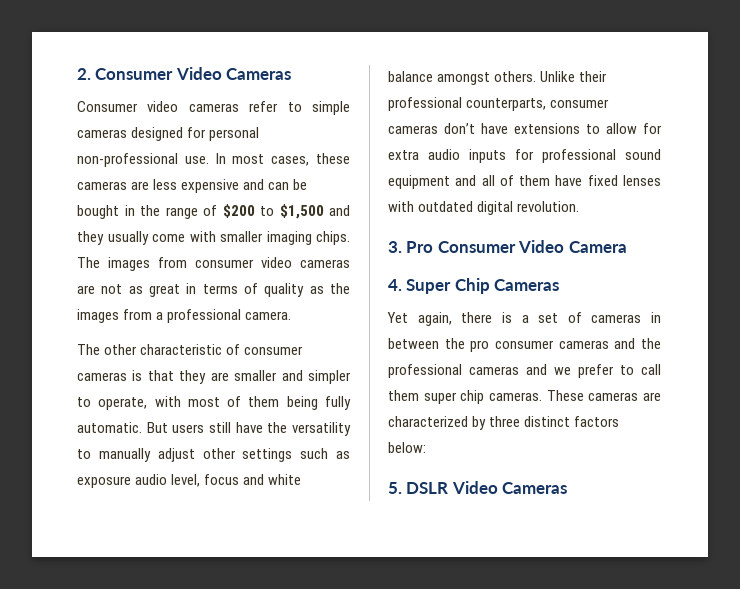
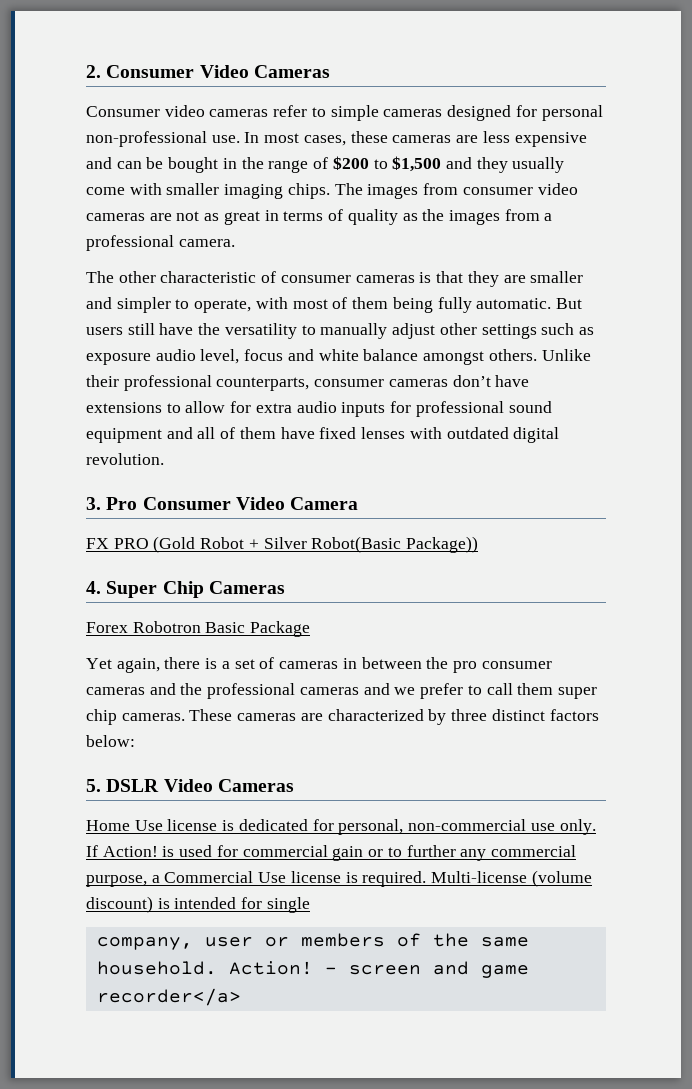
(627, 247) none -> [86,536,479,553] // FX PRO (Gold Robot + Silver Robot(Basic Package))
(560, 285) none -> [86,621,311,637] // Forex Robotron Basic Package
(568, 488) none -> [86,819,596,835] [86,845,576,861] [86,870,592,887] [86,896,310,913] [96,933,529,950] [96,961,529,978] [96,988,241,1006] // Home Use license is dedicated for personal, non-commercial use only. If Action! is used for commercial gain or to further any commercial purpose, a Commercial Use license is required. Multi-license (volume discount) is intended for single // company, user or members of the same household. Action! - screen and game recorder</a>

